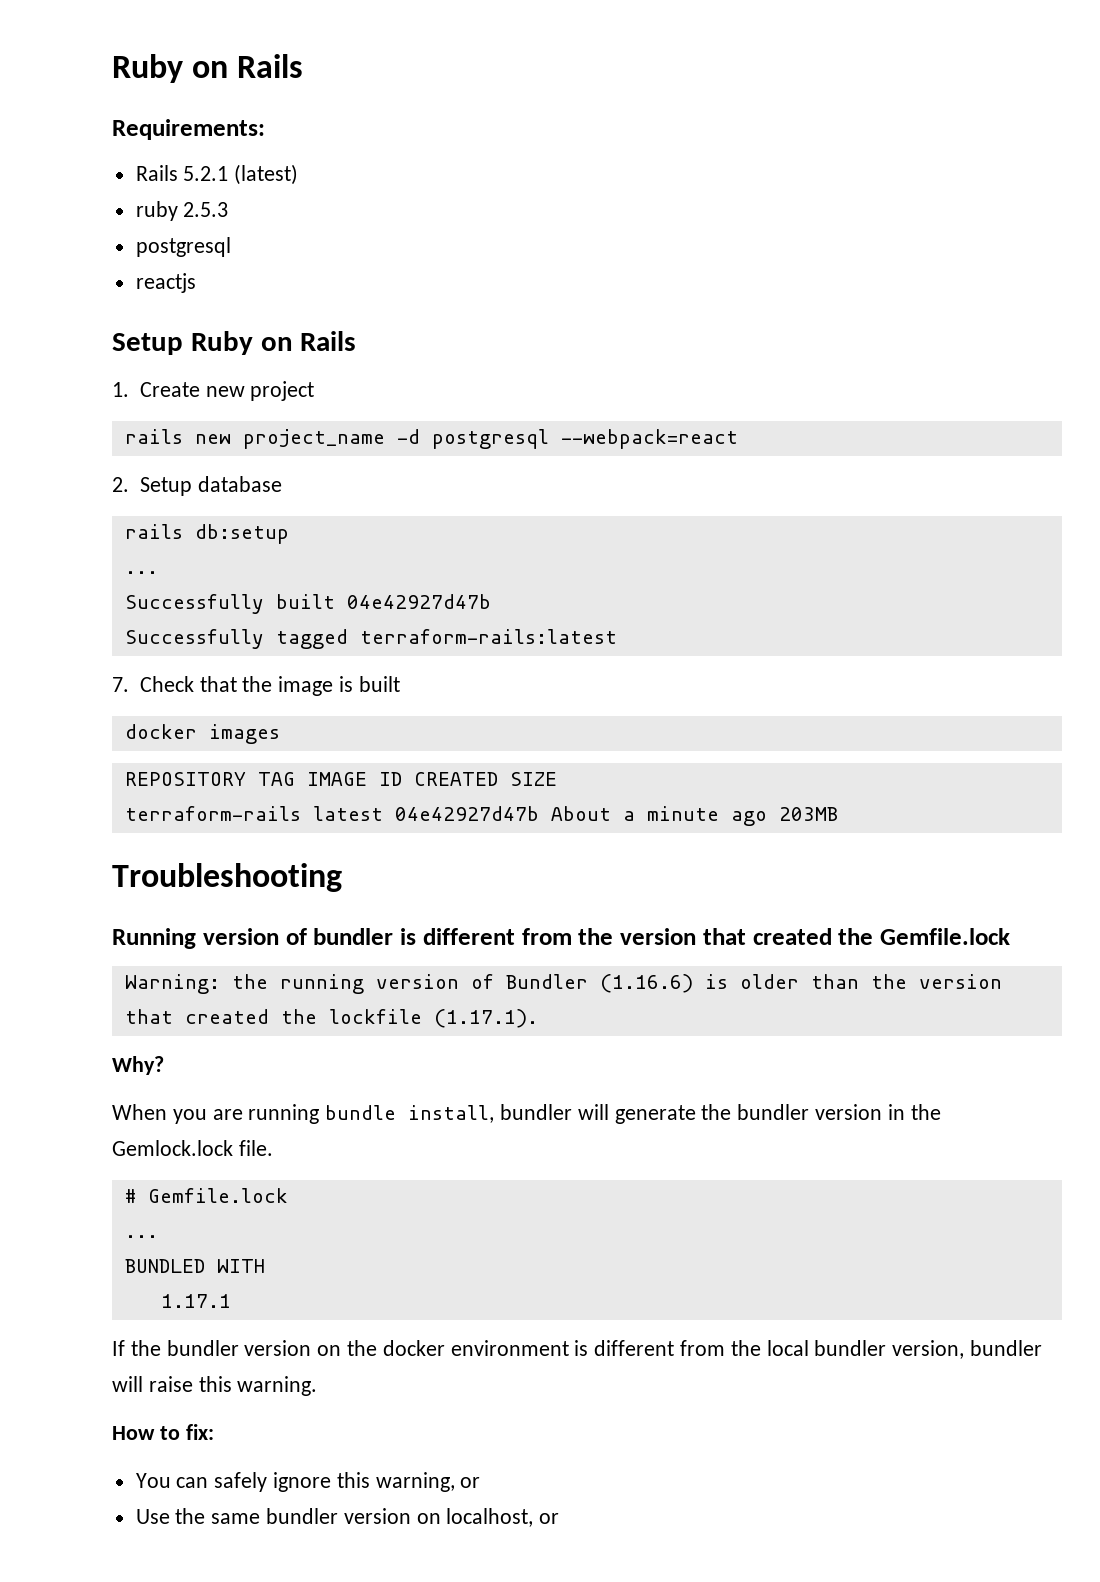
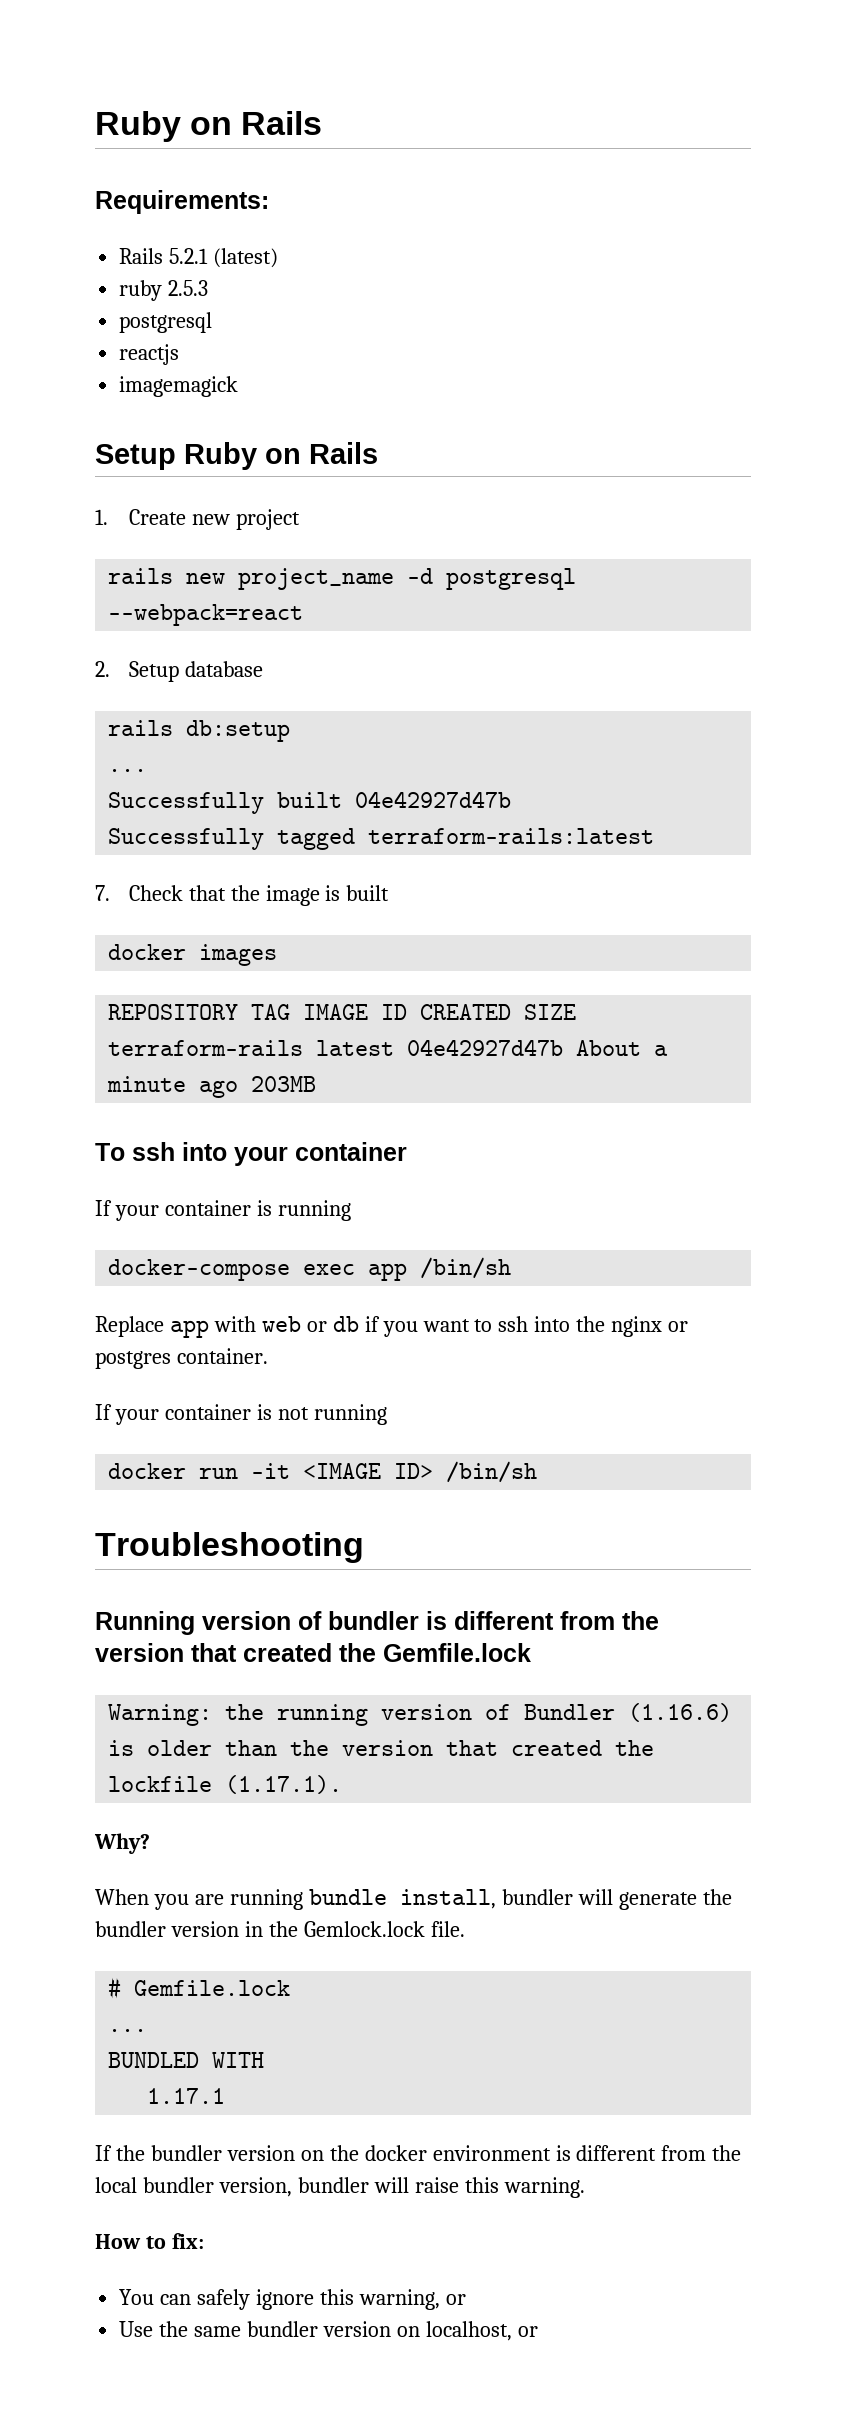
(196, 283) none -> [119,376,239,397] // imagemagick
(838, 814) none -> [95,1142,407,1166] [95,1200,351,1221] [108,1257,512,1281] [95,1316,689,1338] [95,1348,268,1369] [95,1404,387,1425] [108,1461,538,1483] // To ssh into your container // If your container is running // docker-compose exec app /bin/sh // Replace app with web or db if you want to ssh into the nginx or postgres container. // If your container is not running // docker run -it <IMAGE ID> /bin/sh

